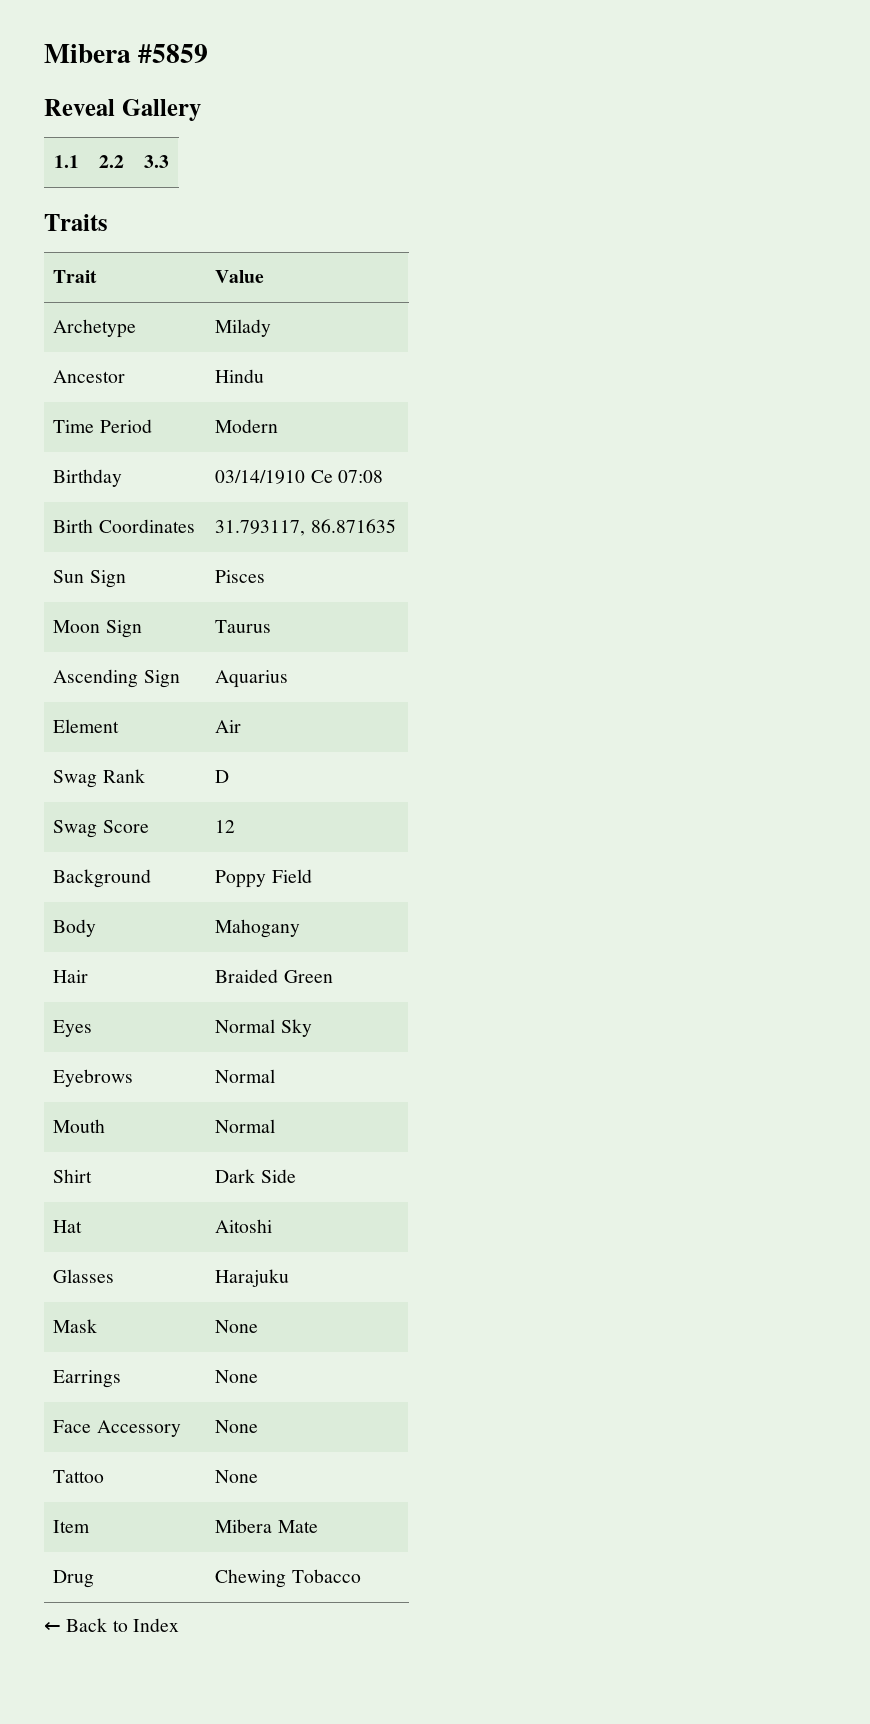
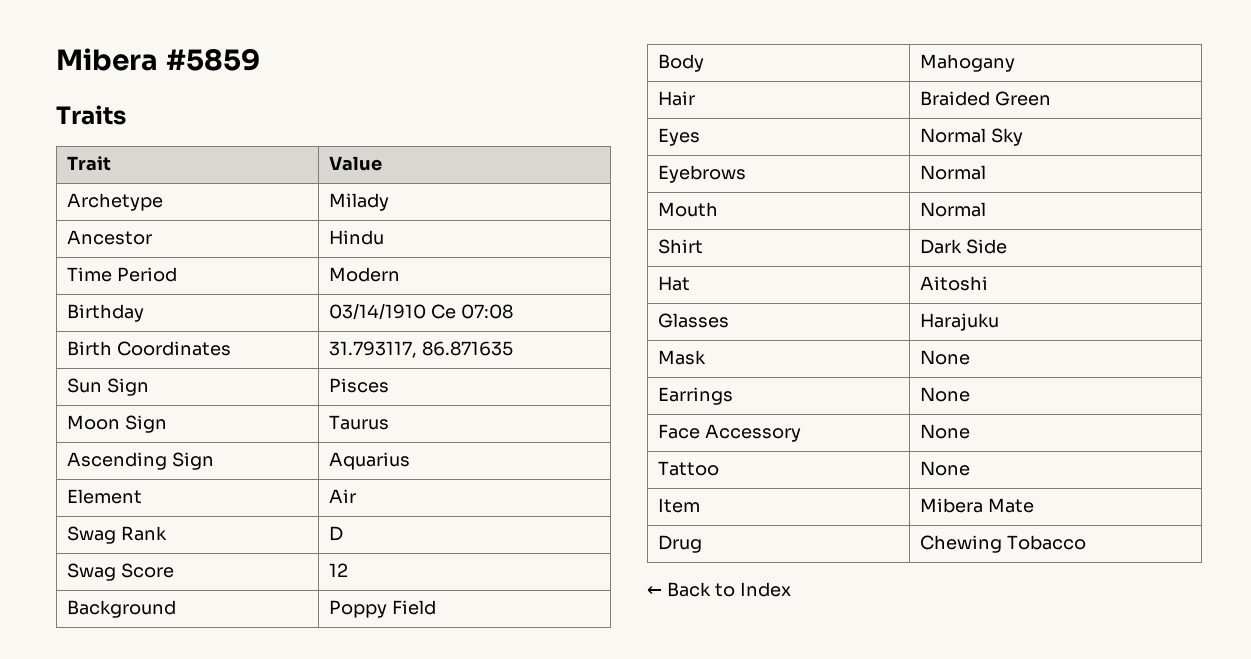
[44,99,201,121] [54,155,79,168] [98,155,124,168] [143,155,169,168] // Reveal Gallery // 1.1 | 2.2 | 3.3 -> (260, 59) none

